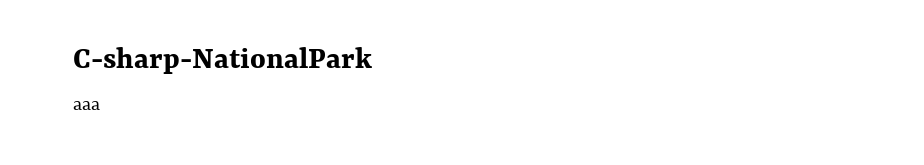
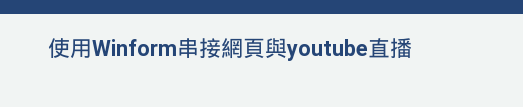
[73,47,372,74] [73,101,100,110] C-sharp-NationalPark // aaa -> [48,38,412,61] 使用Winform串接網頁與youtube直播

